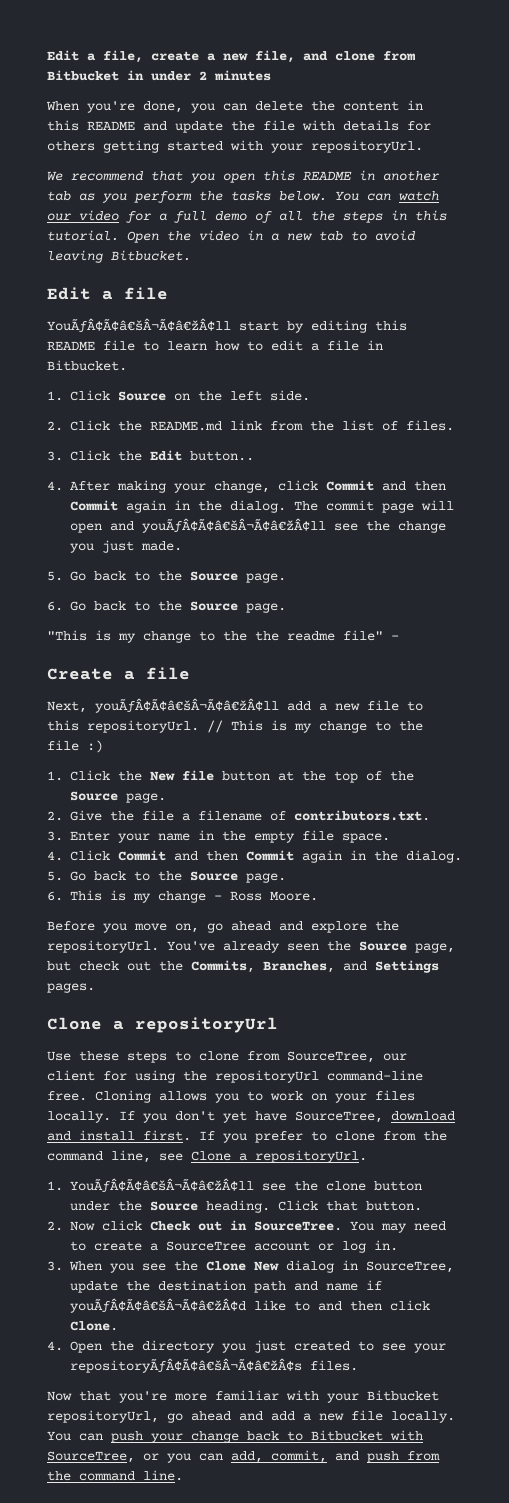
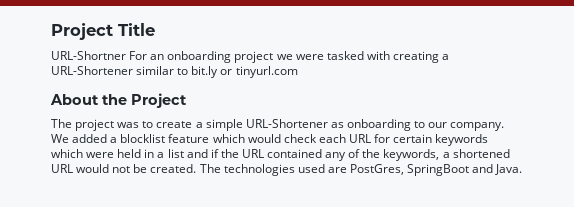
[47,50,415,63] [47,70,271,81] [46,100,423,113] [47,120,431,133] [47,140,423,153] [47,170,440,183] [47,191,439,203] [47,210,447,223] [47,230,416,243] [47,250,191,263] [47,287,168,300] [47,318,407,333] [47,340,383,351] [47,360,127,371] [47,390,310,401] [47,420,454,431] [47,450,254,461] [47,480,446,493] [70,500,454,513] [70,518,446,533] [70,540,182,553] [47,571,286,583] [47,601,286,613] [47,630,399,643] [47,667,190,680] [47,698,423,713] [47,720,423,733] [47,740,103,753] [47,770,414,783] [70,791,166,803] [47,810,430,821] [47,830,390,843] [47,850,462,863] [47,871,286,883] [47,890,318,903] [47,921,399,933] [47,940,455,953] [47,960,439,973] [47,983,95,993] [47,1017,278,1033] [47,1051,407,1063] [47,1070,423,1083] [47,1090,415,1103] [47,1111,455,1123] [47,1130,447,1143] [47,1150,367,1163] [47,1178,422,1192] [70,1200,422,1213] [47,1220,446,1233] [70,1240,398,1253] [47,1260,454,1273] [70,1280,382,1293] [70,1298,430,1313] [70,1321,118,1331] [47,1340,446,1353] [70,1358,358,1373] [47,1390,439,1403] [47,1410,455,1423] [47,1430,423,1443] [47,1450,440,1463] [47,1470,183,1481] Edit a file, create a new file, and clone from Bitbucket in under 2 minutes // When you're done, you can delete the content in this README and update the file with details for others getting started with your repositoryUrl. // We recommend that you open this README in another tab as you perform the tasks below. You can watch our video for a full demo of all the steps in this tutorial. Open the video in a new tab to avoid leaving Bitbucket. // Edit a file // YouÃƒÂ¢Ã¢â€šÂ¬Ã¢â€žÂ¢ll start by editing this README file to learn how to edit a file in Bitbucket. // 1. Click Source on the left side. // 2. Click the README.md link from the list of files. // 3. Click the Edit button.. // 4. After making your change, click Commit and then Commit again in the dialog. The commit page will open and youÃƒÂ¢Ã¢â€šÂ¬Ã¢â€žÂ¢ll see the change you just made. // 5. Go back to the Source page. // 6. Go back to the Source page. // "This is my change to the the readme file" - // Create a file // Next, youÃƒÂ¢Ã¢â€šÂ¬Ã¢â€žÂ¢ll add a new file to this repositoryUrl. // This is my change to the file :) // 1. Click the New file button at the top of the Source page. // 2. Give the file a filename of contributors.txt. // 3. Enter your name in the empty file space. // 4. Click Commit and then Commit again in the dialog. // 5. Go back to the Source page. // 6. This is my change - Ross Moore. // Before you move on, go ahead and explore the repositoryUrl. You've already seen the Source page, but check out the Commits, Branches, and Settings pages. // Clone a repositoryUrl // Use these steps to clone from SourceTree, our client for using the repositoryUrl command-line free. Cloning allows you to work on your files locally. If you don't yet have SourceTree, download and install first. If you prefer to clone from the command line, see Clone a repositoryUrl. // 1. YouÃƒÂ¢Ã¢â€šÂ¬Ã¢â€žÂ¢ll see the clone button under the Source heading. Click that button. // 2. Now click Check out in SourceTree. You may need to create a SourceTree account or log in. // 3. When you see the Clone New dialog in SourceTree, update the destination path and name if youÃƒÂ¢Ã¢â€šÂ¬Ã¢â€žÂ¢d like to and then click Clone. // 4. Open the directory you just created to see your repositoryÃƒÂ¢Ã¢â€šÂ¬Ã¢â€žÂ¢s files. // Now that you're more familiar with your Bitbucket repositoryUrl, go ahead and add a new file locally. You can push your change back to Bitbucket with SourceTree, or you can add, commit, and push from the command line. -> [51,23,155,40] [51,51,450,63] [51,66,298,78] [50,93,187,108] [51,119,505,131] [51,134,489,146] [51,149,510,161] [51,164,523,176] Project Title // URL-Shortner For an onboarding project we were tasked with creating a URL-Shortener similar to bit.ly or tinyurl.com // About the Project // The project was to create a simple URL-Shortener as onboarding to our company. We added a blocklist feature which would check each URL for certain keywords which were held in a list and if the URL contained any of the keywords, a shortened URL would not be created. The technologies used are PostGres, SpringBoot and Java.

